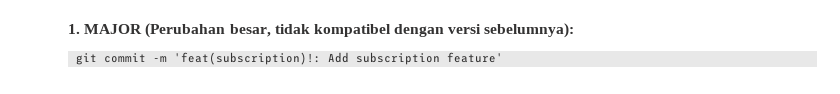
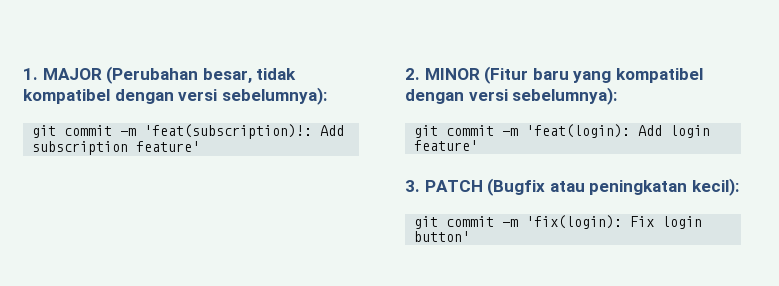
(503, 57) none -> [405,66,703,84] [405,87,618,105] [414,124,711,138] [414,140,479,151] [405,178,739,196] [414,215,703,229] [414,231,471,242] // 2. MINOR (Fitur baru yang kompatibel dengan versi sebelumnya): // git commit -m 'feat(login): Add login feature' // 3. PATCH (Bugfix atau peningkatan kecil): // git commit -m 'fix(login): Fix login button'

